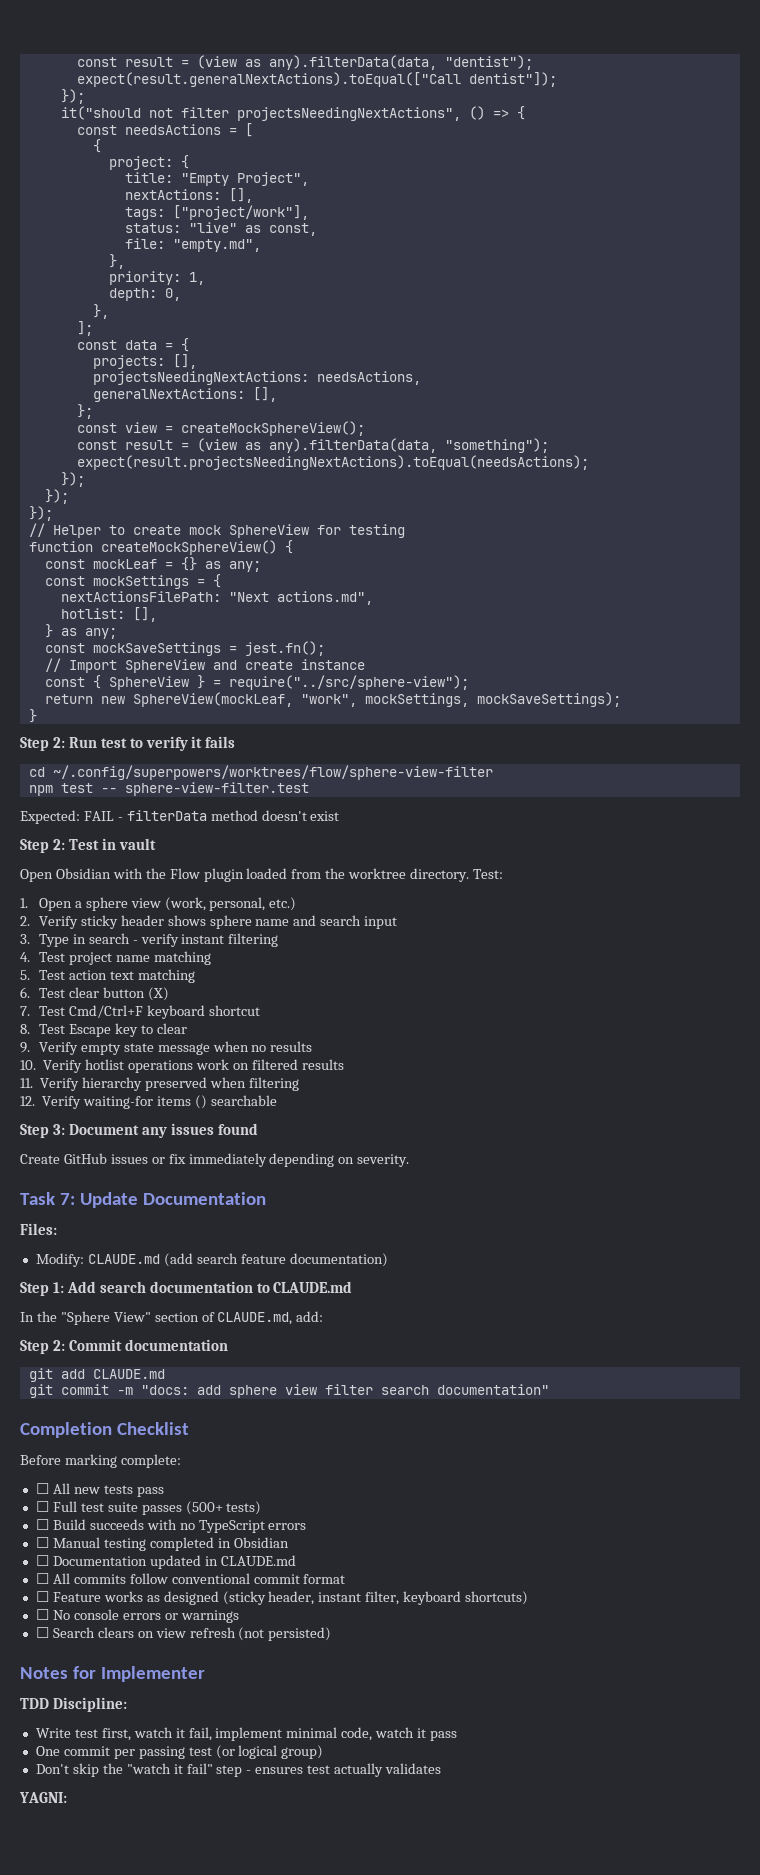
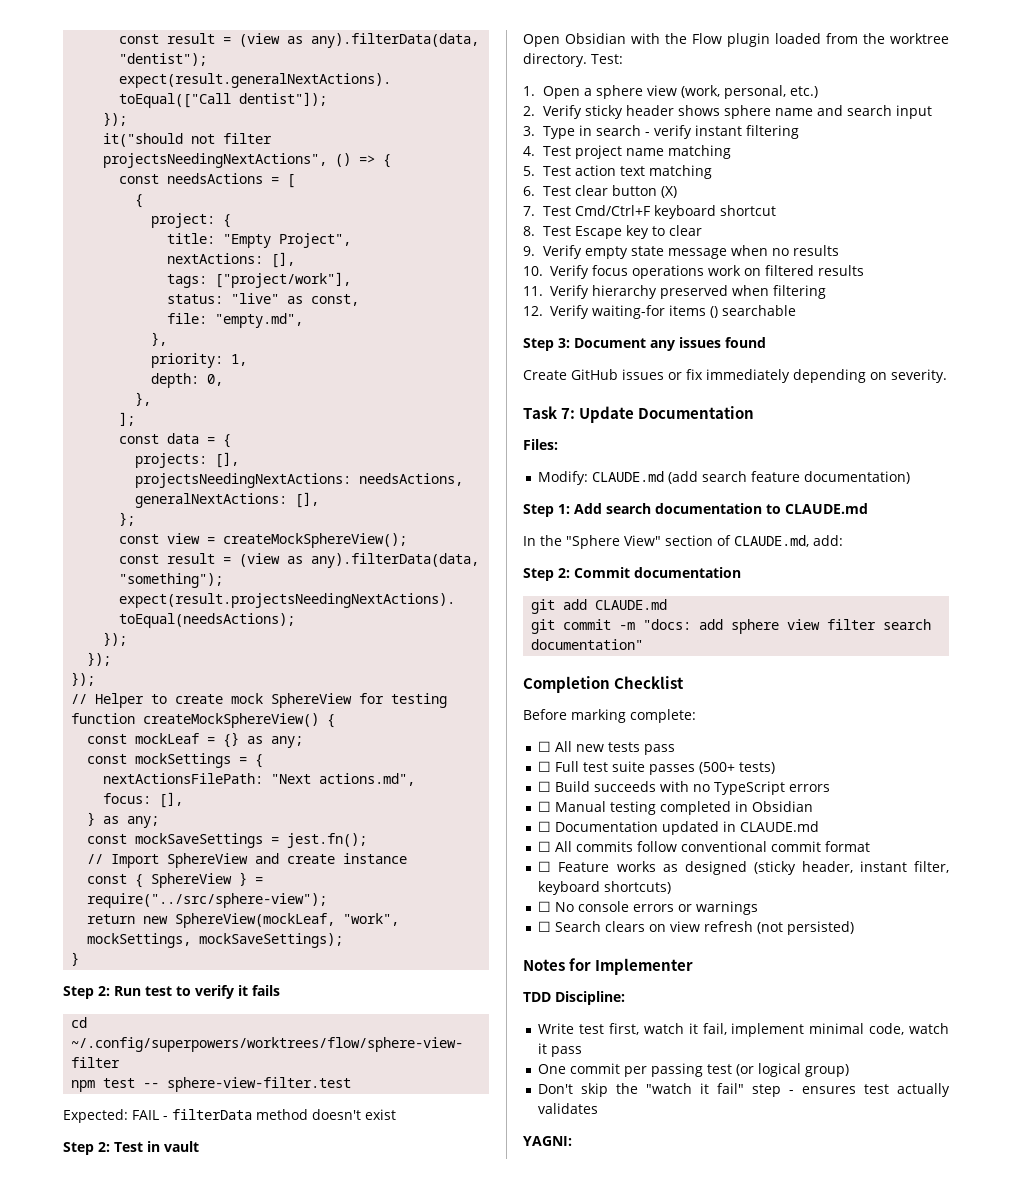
[60,608,125,619] hotlist: -> [103,793,152,804] focus:
[85,1059,125,1070] hotlist -> [592,265,628,276] focus

